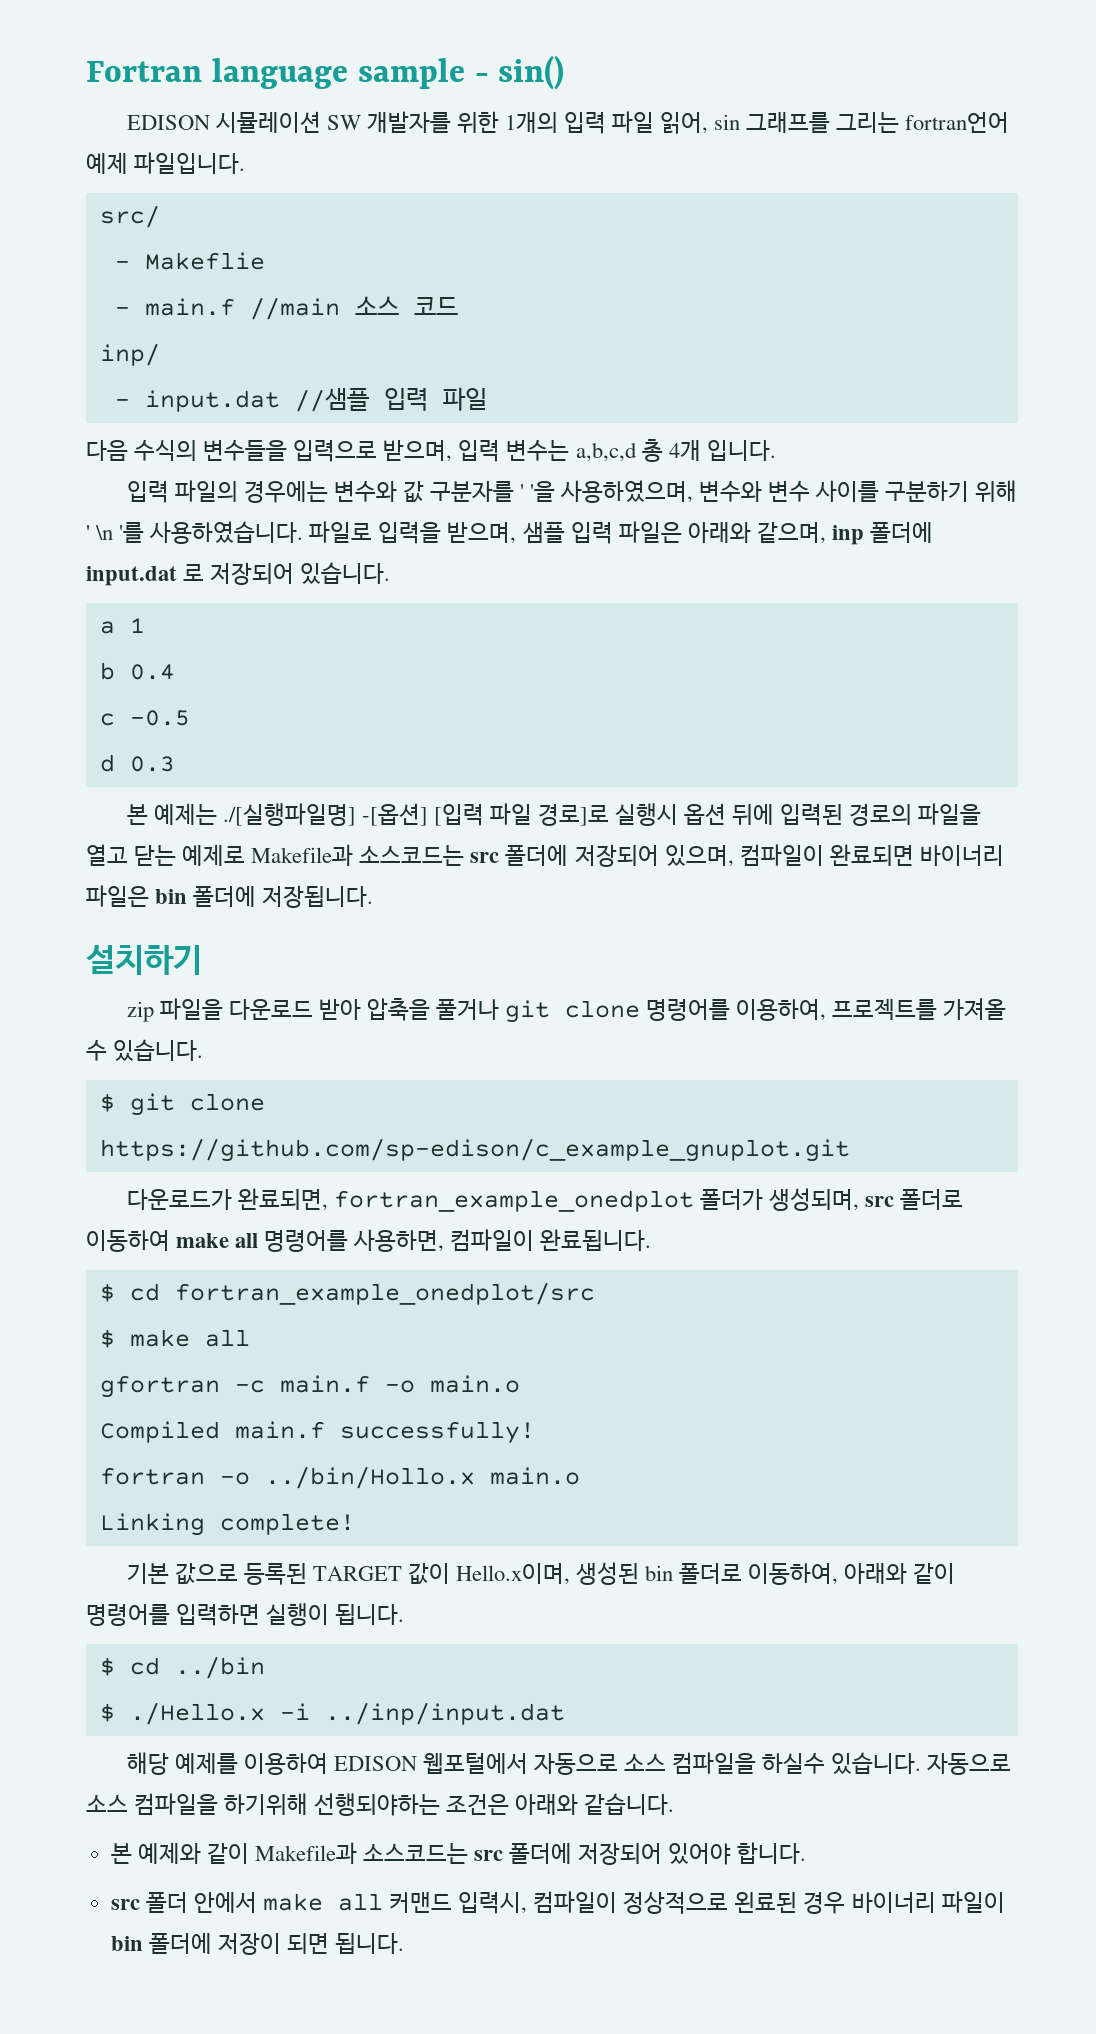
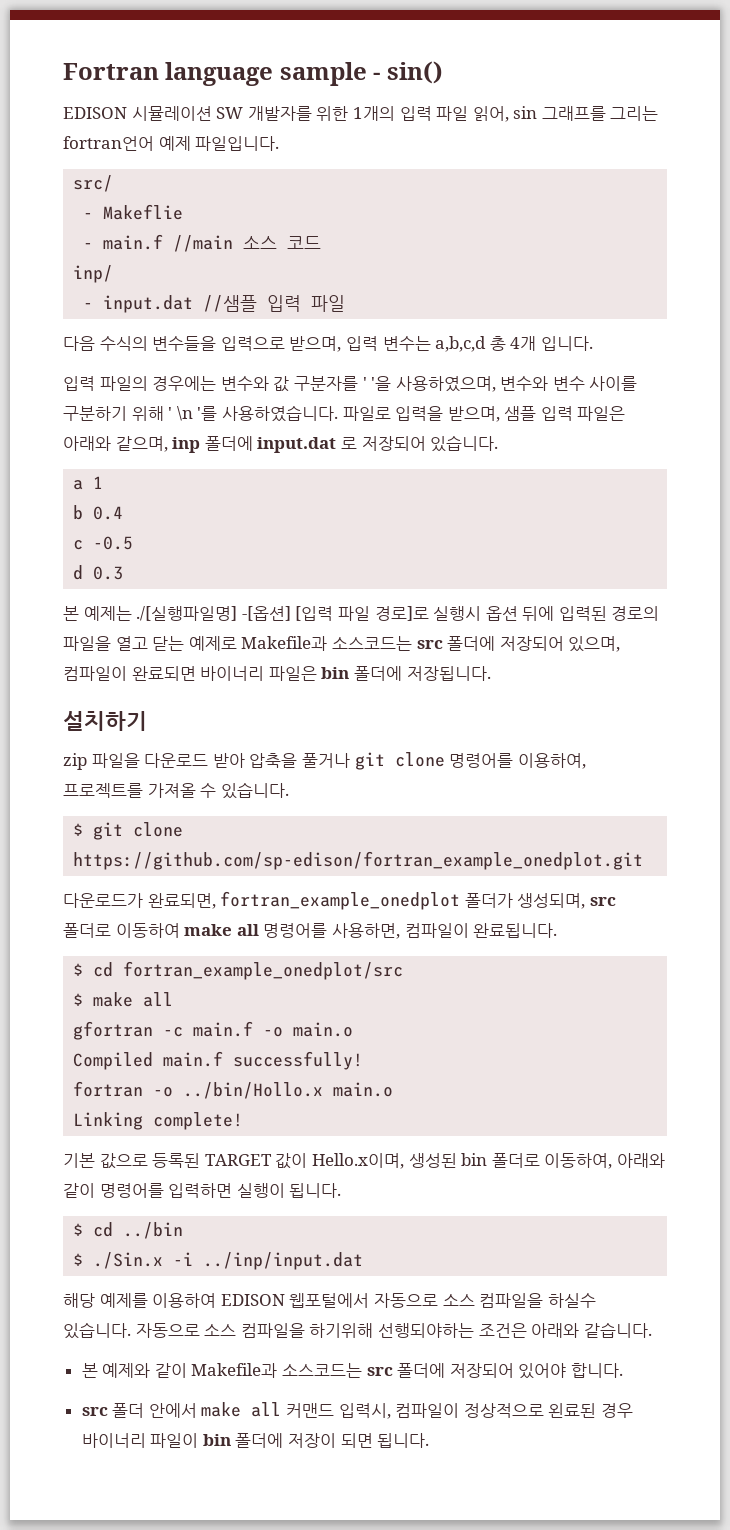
[99,1138,850,1162] https://github.com/sp-edison/c_example_gnuplot.git -> [73,851,644,870] https://github.com/sp-edison/fortran_example_onedplot.git
[129,1702,265,1725] ./Hello.x -> [93,1252,164,1269] ./Sin.x

